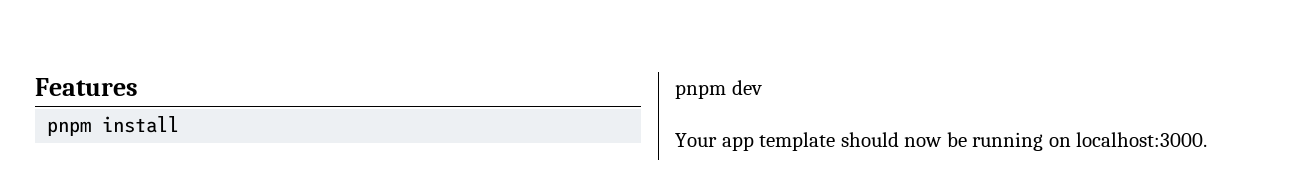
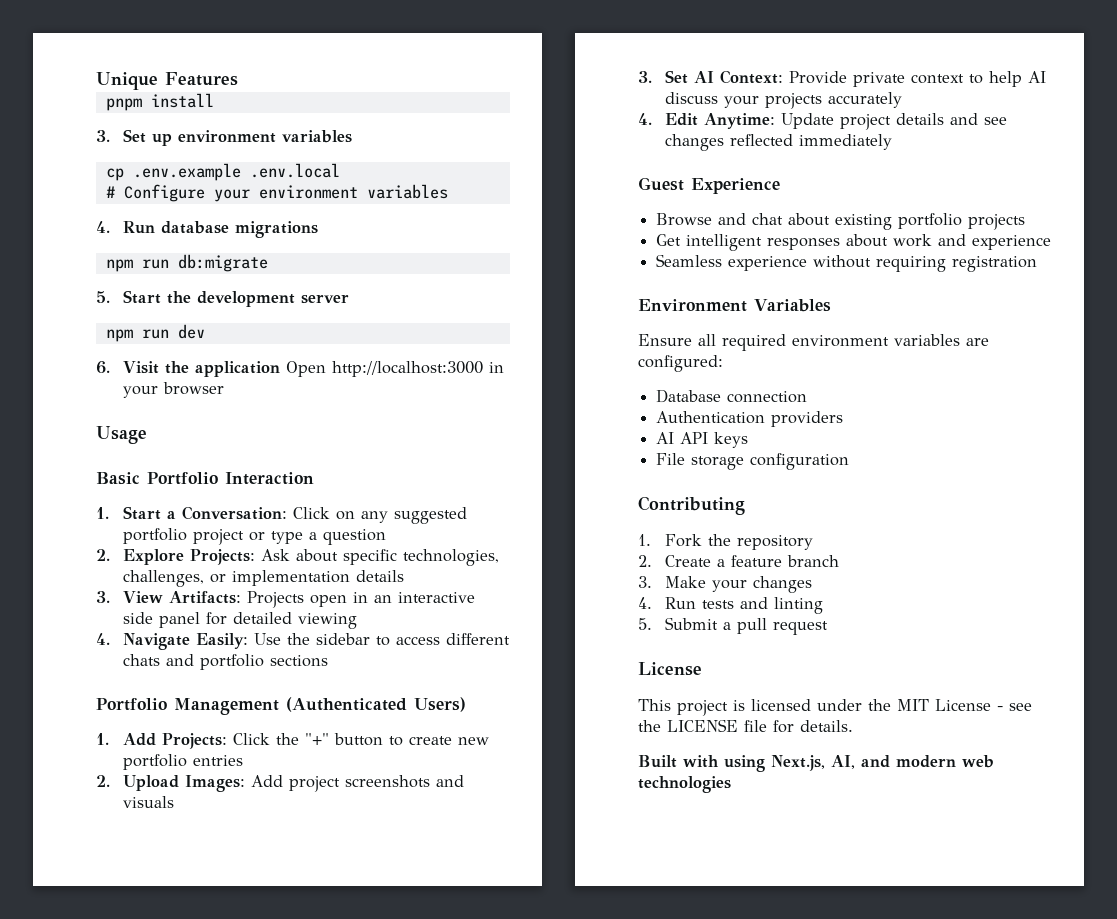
(35, 87) none -> [96,72,158,90] Unique
[675,80,762,99] [675,132,1208,151] pnpm dev // Your app template should now be running on localhost:3000. -> [96,129,353,146] [105,163,340,181] [105,184,448,202] [96,221,319,238] [105,254,268,272] [96,290,350,307] [105,324,205,342] [96,361,505,377] [123,382,225,398] [96,426,147,444] [96,472,314,485] [96,506,468,524] [123,528,387,545] [96,549,500,566] [123,570,405,587] [96,591,476,608] [123,612,358,629] [96,633,511,650] [123,654,329,670] [96,697,466,715] [96,733,490,749] [123,754,244,770] [96,775,465,792] [123,796,175,808] [638,70,1047,87] [665,92,903,109] [638,113,1008,130] [665,134,893,151] [638,177,780,194] [656,213,1026,230] [656,234,1052,251] [656,254,1038,272] [638,299,831,312] [638,334,989,351] [638,355,723,372] [656,389,808,403] [656,411,844,427] [656,432,749,448] [656,453,850,470] [638,496,745,515] [638,534,814,550] [638,555,840,567] [638,576,813,593] [638,597,824,614] [638,617,829,635] [638,662,702,676] [638,699,1032,716] [638,719,853,733] [638,755,994,772] [638,776,731,793] 3. Set up environment variables // cp .env.example .env.local // # Configure your environment variables // 4. Run database migrations // npm run db:migrate // 5. Start the development server // npm run dev // 6. Visit the application Open http://localhost:3000 in your browser // Usage // Basic Portfolio Interaction // 1. Start a Conversation: Click on any suggested portfolio project or type a question // 2. Explore Projects: Ask about specific technologies, challenges, or implementation details // 3. View Artifacts: Projects open in an interactive side panel for detailed viewing // 4. Navigate Easily: Use the sidebar to access different chats and portfolio sections // Portfolio Management (Authenticated Users) // 1. Add Projects: Click the "+" button to create new portfolio entries // 2. Upload Images: Add project screenshots and visuals // 3. Set AI Context: Provide private context to help AI discuss your projects accurately // 4. Edit Anytime: Update project details and see changes reflected immediately // Guest Experience // Browse and chat about existing portfolio projects // Get intelligent responses about work and experience // Seamless experience without requiring registration // Environment Variables // Ensure all required environment variables are configured: // Database connection // Authentication providers // AI API keys // File storage configuration // Contributing // 1. Fork the repository // 2. Create a feature branch // 3. Make your changes // 4. Run tests and linting // 5. Submit a pull request // License // This project is licensed under the MIT License - see the LICENSE file for details. // Built with using Next.js, AI, and modern web technologies

